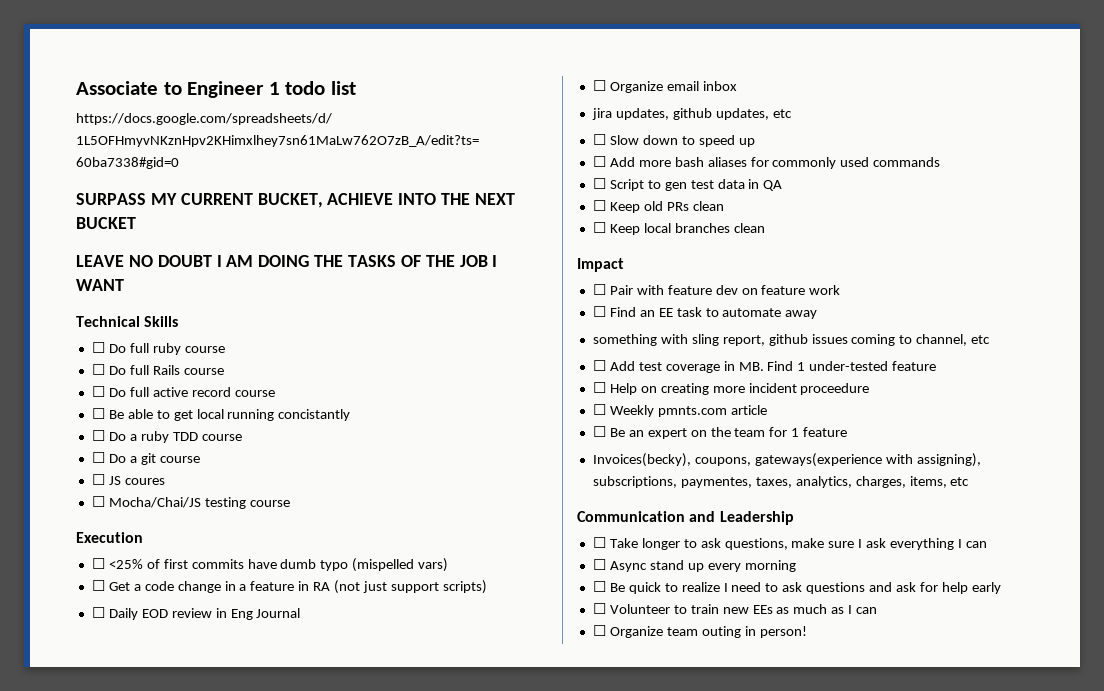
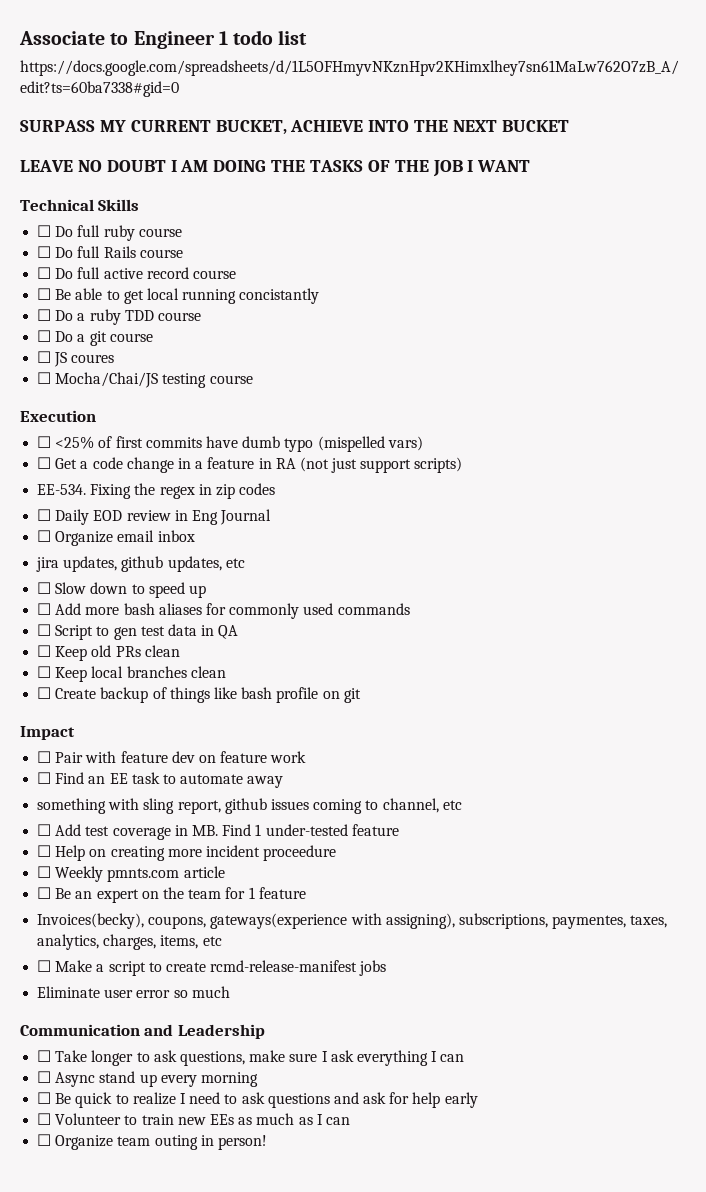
(487, 587) none -> [37,483,276,499] // EE-534. Fixing the regex in zip codes
(765, 228) none -> [37,687,361,703] // ☐ Create backup of things like bash profile on git
(970, 481) none -> [37,960,387,976] [37,986,230,998] // ☐ Make a script to create rcmd-release-manifest jobs // Eliminate user error so much

